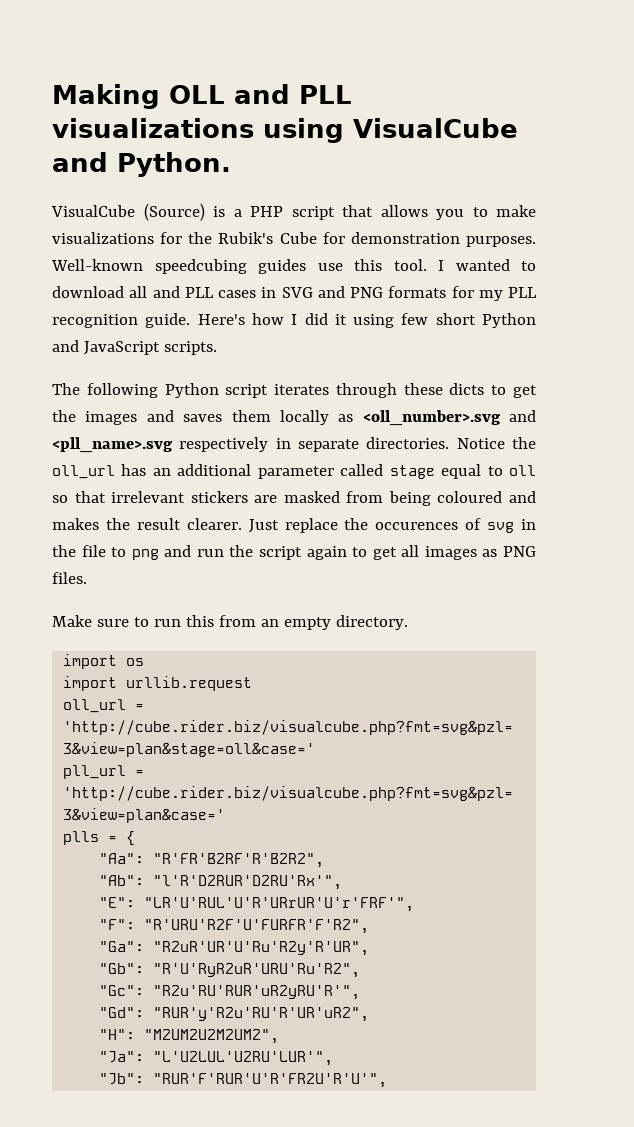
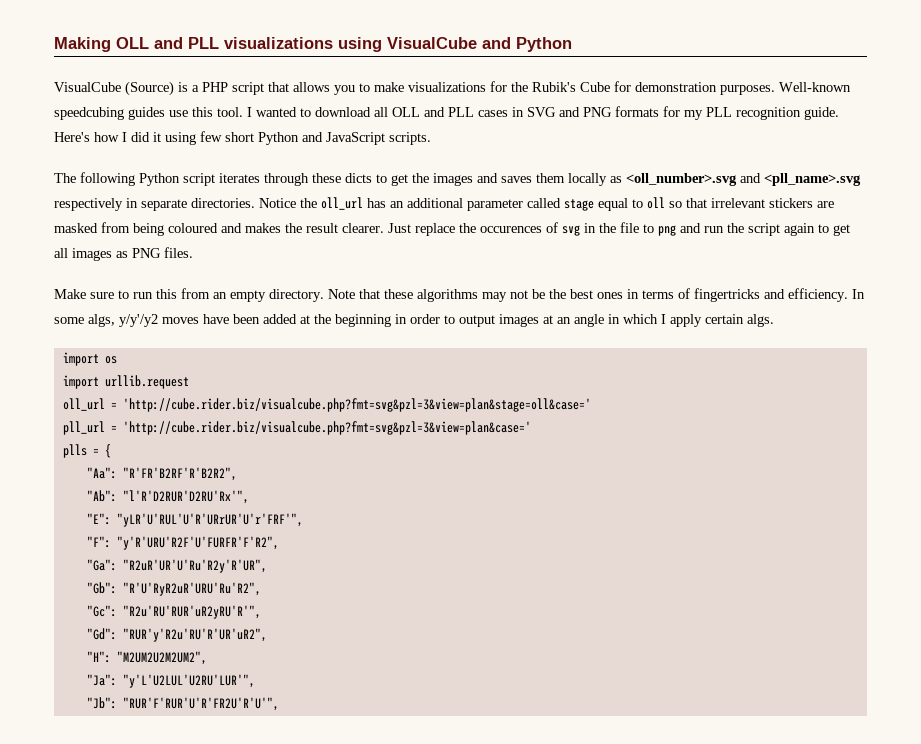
[117,152,231,177] Python. -> [516,37,572,52] Python
(148, 292) none -> [392,107,420,117] OLL
(408, 622) none -> [328,288,865,302] [54,314,774,327] Note that these algorithms may not be the best ones in terms of fingertricks and efficiency. In some algs, y/y'/y2 moves have been added at the beginning in order to output images at an angle in which I apply certain algs.
[144,897,415,912] "LR'U'RUL'U'R'URrUR'U'r'FRF'", -> [116,513,303,527] "yLR'U'RUL'U'R'URrUR'U'r'FRF'",
[144,919,370,934] "R'URU'R2F'U'FURFR'F'R2", -> [116,536,279,550] "y'R'URU'R2F'U'FURFR'F'R2",
[153,1051,334,1066] "L'U2LUL'U2RU'LUR'", -> [122,674,255,688] "y'L'U2LUL'U2RU'LUR'",

